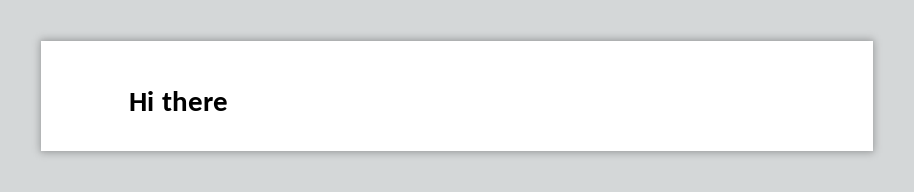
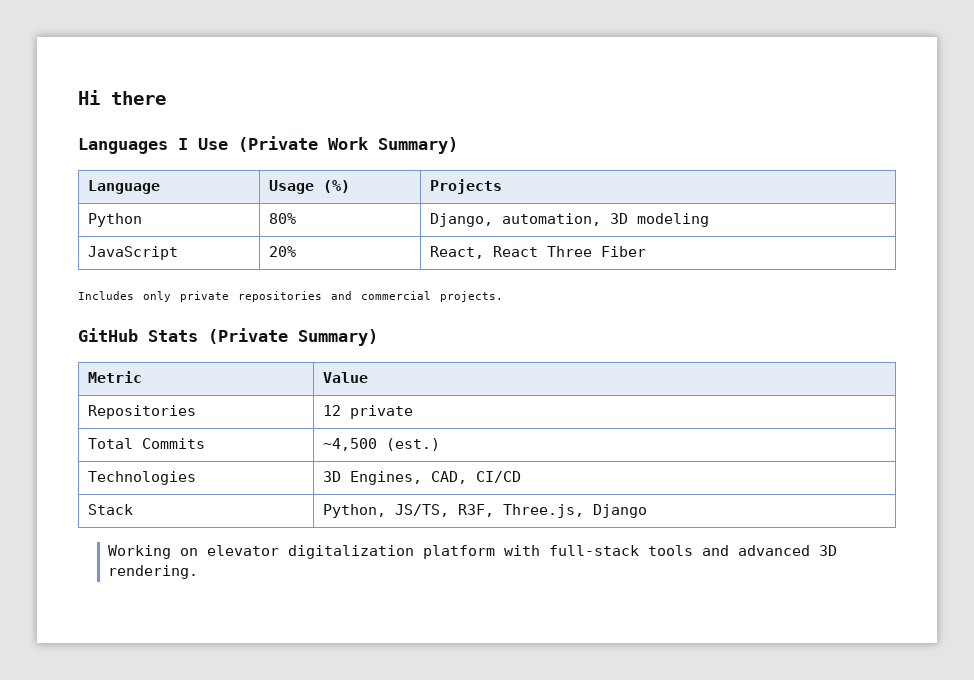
(228, 101) none -> [78,136,458,154] [87,180,160,194] [268,180,350,194] [429,179,502,194] [87,213,142,227] [268,213,296,224] [429,213,709,227] [87,246,178,260] [268,246,296,257] [429,246,646,259] [78,291,503,302] [78,328,378,346] [87,371,142,383] [322,372,368,383] [87,405,196,419] [322,405,413,419] [87,438,205,449] [322,438,440,451] [87,471,196,485] [322,471,521,485] [87,504,133,515] [322,504,647,518] [107,545,837,559] [107,565,198,579] // Languages I Use (Private Work Summary) // Language | Usage (%) | Projects // Python | 80% | Django, automation, 3D modeling // JavaScript | 20% | React, React Three Fiber // Includes only private repositories and commercial projects. // GitHub Stats (Private Summary) // Metric | Value // Repositories | 12 private // Total Commits | ~4,500 (est.) // Technologies | 3D Engines, CAD, CI/CD // Stack | Python, JS/TS, R3F, Three.js, Django // Working on elevator digitalization platform with full-stack tools and advanced 3D rendering.

